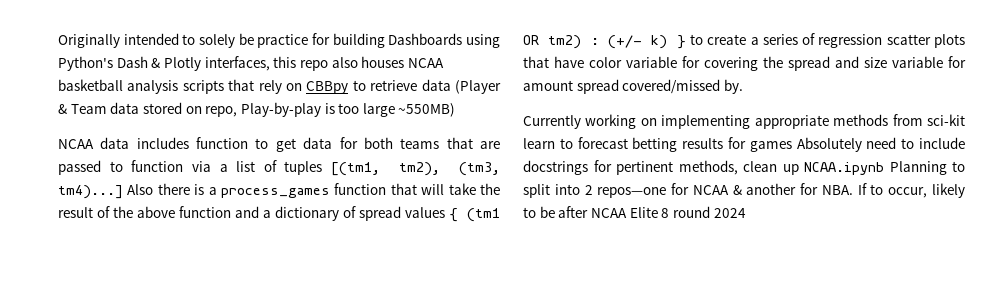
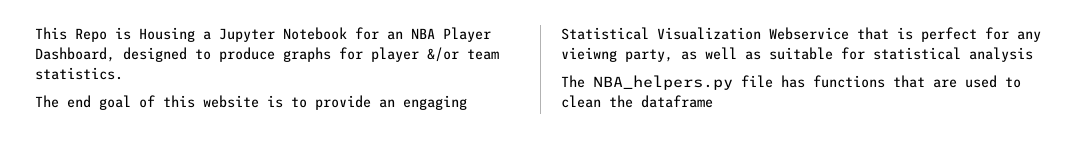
[58,33,501,48] [58,56,444,71] [58,79,501,94] [58,102,456,117] [58,137,501,152] [58,160,500,176] [58,183,500,199] [58,206,500,222] [523,33,965,49] [523,56,966,71] [523,79,743,94] [523,114,965,129] [523,137,966,152] [523,160,965,175] [523,183,965,198] [523,206,746,218] Originally intended to solely be practice for building Dashboards using Python's Dash & Plotly interfaces, this repo also houses NCAA basketball analysis scripts that rely on CBBpy to retrieve data (Player & Team data stored on repo, Play-by-play is too large ~550MB) // NCAA data includes function to get data for both teams that are passed to function via a list of tuples [(tm1, tm2), (tm3, tm4)...] Also there is a process_games function that will take the result of the above function and a dictionary of spread values { (tm1 OR tm2) : (+/- k) } to create a series of regression scatter plots that have color variable for covering the spread and size variable for amount spread covered/missed by. // Currently working on implementing appropriate methods from sci-kit learn to forecast betting results for games Absolutely need to include docstrings for pertinent methods, clean up NCAA.ipynb Planning to split into 2 repos—one for NCAA & another for NBA. If to occur, likely to be after NCAA Elite 8 round 2024 -> [35,27,491,42] [35,47,499,62] [35,67,123,80] [35,95,467,110] [561,27,1041,42] [561,47,1033,62] [561,75,1021,90] [561,95,713,108] This Repo is Housing a Jupyter Notebook for an NBA Player Dashboard, designed to produce graphs for player &/or team statistics. // The end goal of this website is to provide an engaging Statistical Visualization Webservice that is perfect for any vieiwng party, as well as suitable for statistical analysis // The NBA_helpers.py file has functions that are used to clean the dataframe

